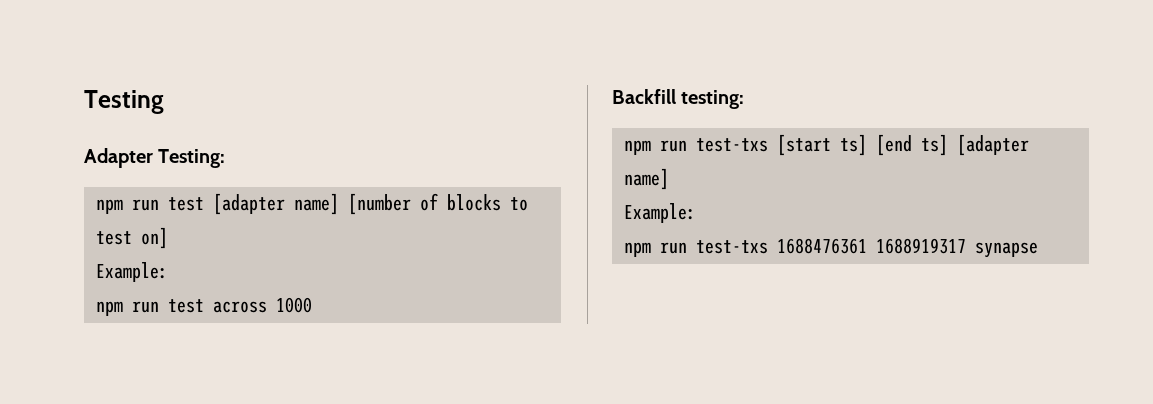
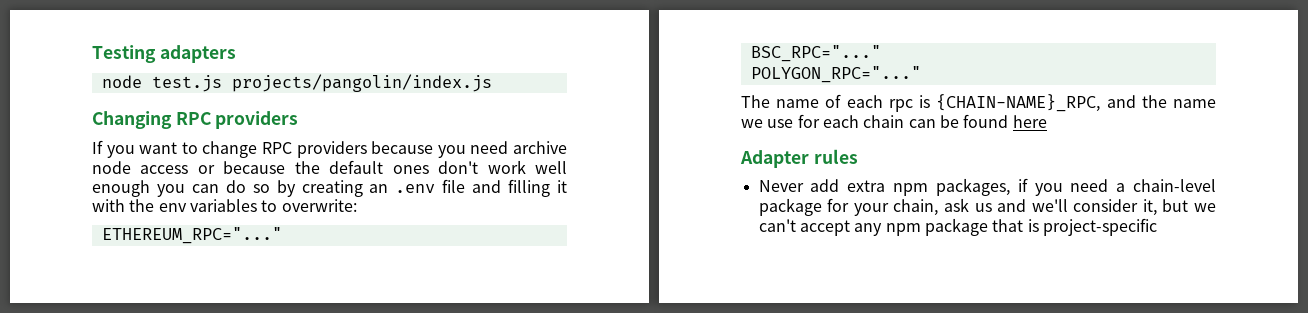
[84,148,226,168] [96,193,528,215] [96,227,168,249] [96,262,168,282] [96,297,312,316] [612,89,745,109] [624,134,1029,156] [624,168,669,190] [624,203,696,223] [624,238,1038,258] // Adapter Testing: // npm run test [adapter name] [number of blocks to test on] // Example: // npm run test across 1000 // Backfill testing: // npm run test-txs [start ts] [end ts] [adapter name] // Example: // npm run test-txs 1688476361 1688919317 synapse -> [159,45,236,63] [101,74,492,92] [92,111,299,129] [92,140,568,158] [92,160,568,174] [92,179,568,197] [92,199,357,212] [101,227,282,244] [750,45,881,62] [750,66,921,83] [741,94,1216,112] [741,114,1047,128] [740,149,858,168] [758,178,1216,196] [758,198,1216,216] [758,218,1157,236] adapters // node test.js projects/pangolin/index.js // Changing RPC providers // If you want to change RPC providers because you need archive node access or because the default ones don't work well enough you can do so by creating an .env file and filling it with the env variables to overwrite: // ETHEREUM_RPC="..." // BSC_RPC="..." // POLYGON_RPC="..." // The name of each rpc is {CHAIN-NAME}_RPC, and the name we use for each chain can be found here // Adapter rules // Never add extra npm packages, if you need a chain-level package for your chain, ask us and we'll consider it, but we can't accept any npm package that is project-specific

